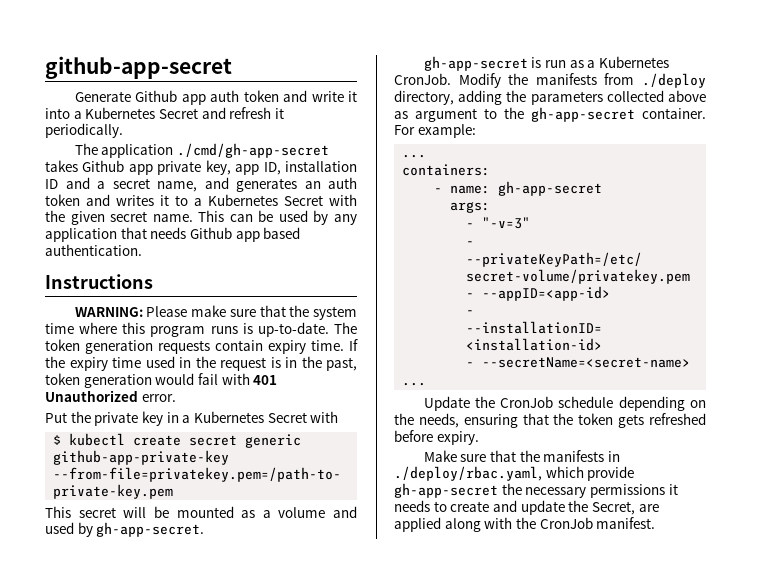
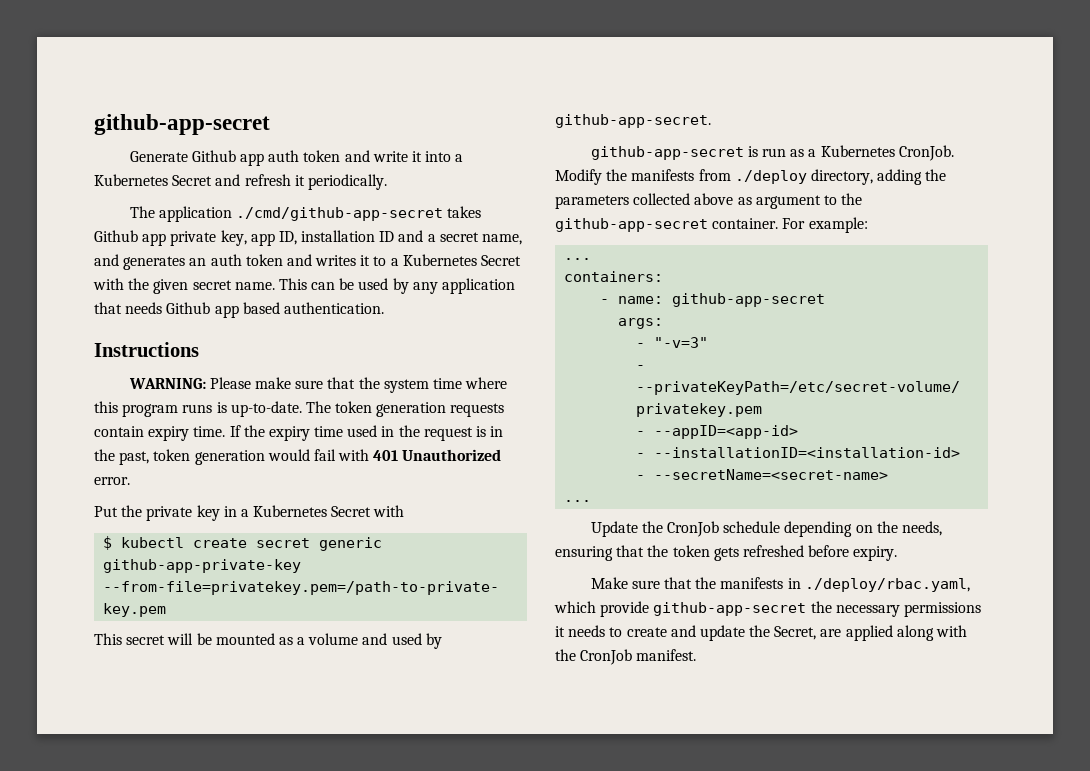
[176,143,329,158] ./cmd/gh-app-secret -> [235,207,443,221] ./cmd/github-app-secret
[96,522,205,537] [423,56,528,71] gh-app-secret. // gh-app-secret -> [555,114,711,128] [590,146,744,160] github-app-secret. // github-app-secret
[531,107,635,122] gh-app-secret -> [555,218,708,232] github-app-secret
[498,181,603,196] gh-app-secret -> [672,293,826,307] github-app-secret
[394,483,498,498] gh-app-secret -> [653,602,807,616] github-app-secret

